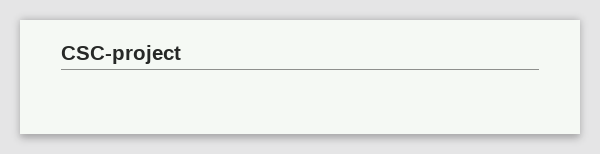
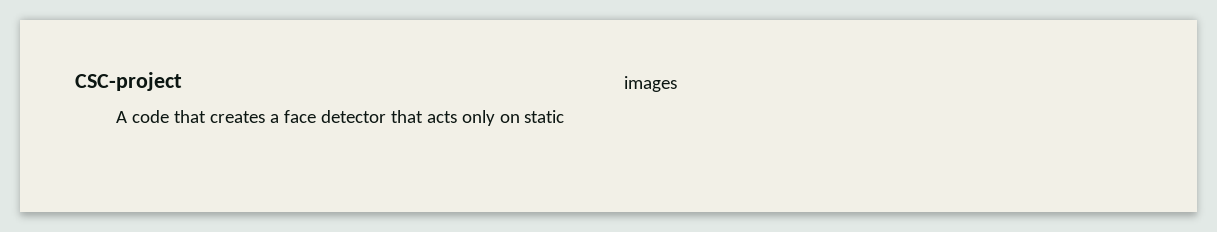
(181, 54) none -> [115,110,565,126] [624,76,677,92] // A code that creates a face detector that acts only on static images

